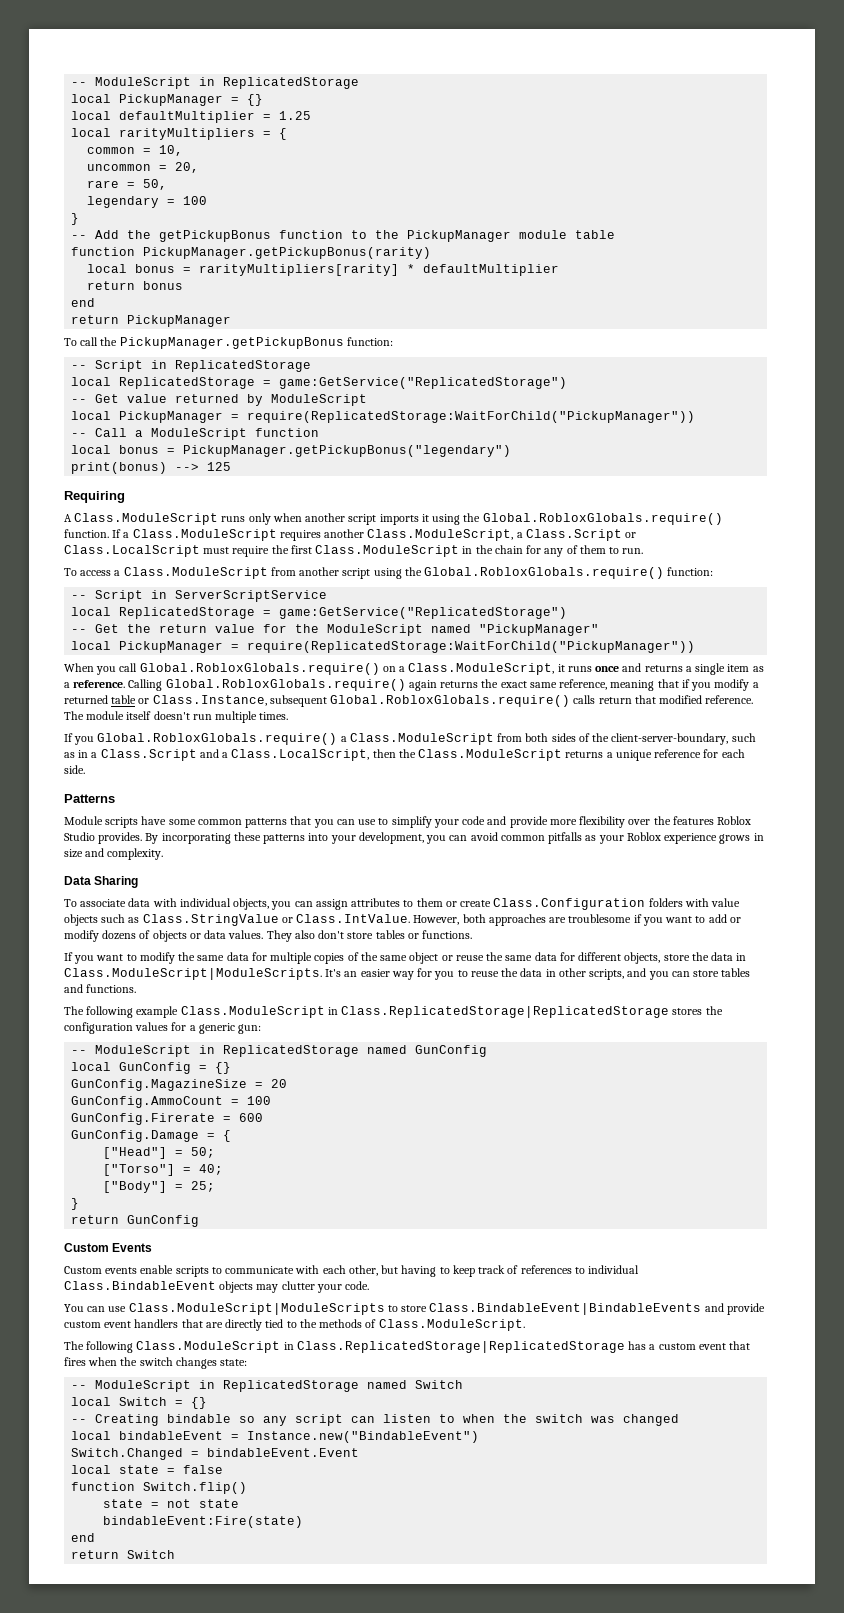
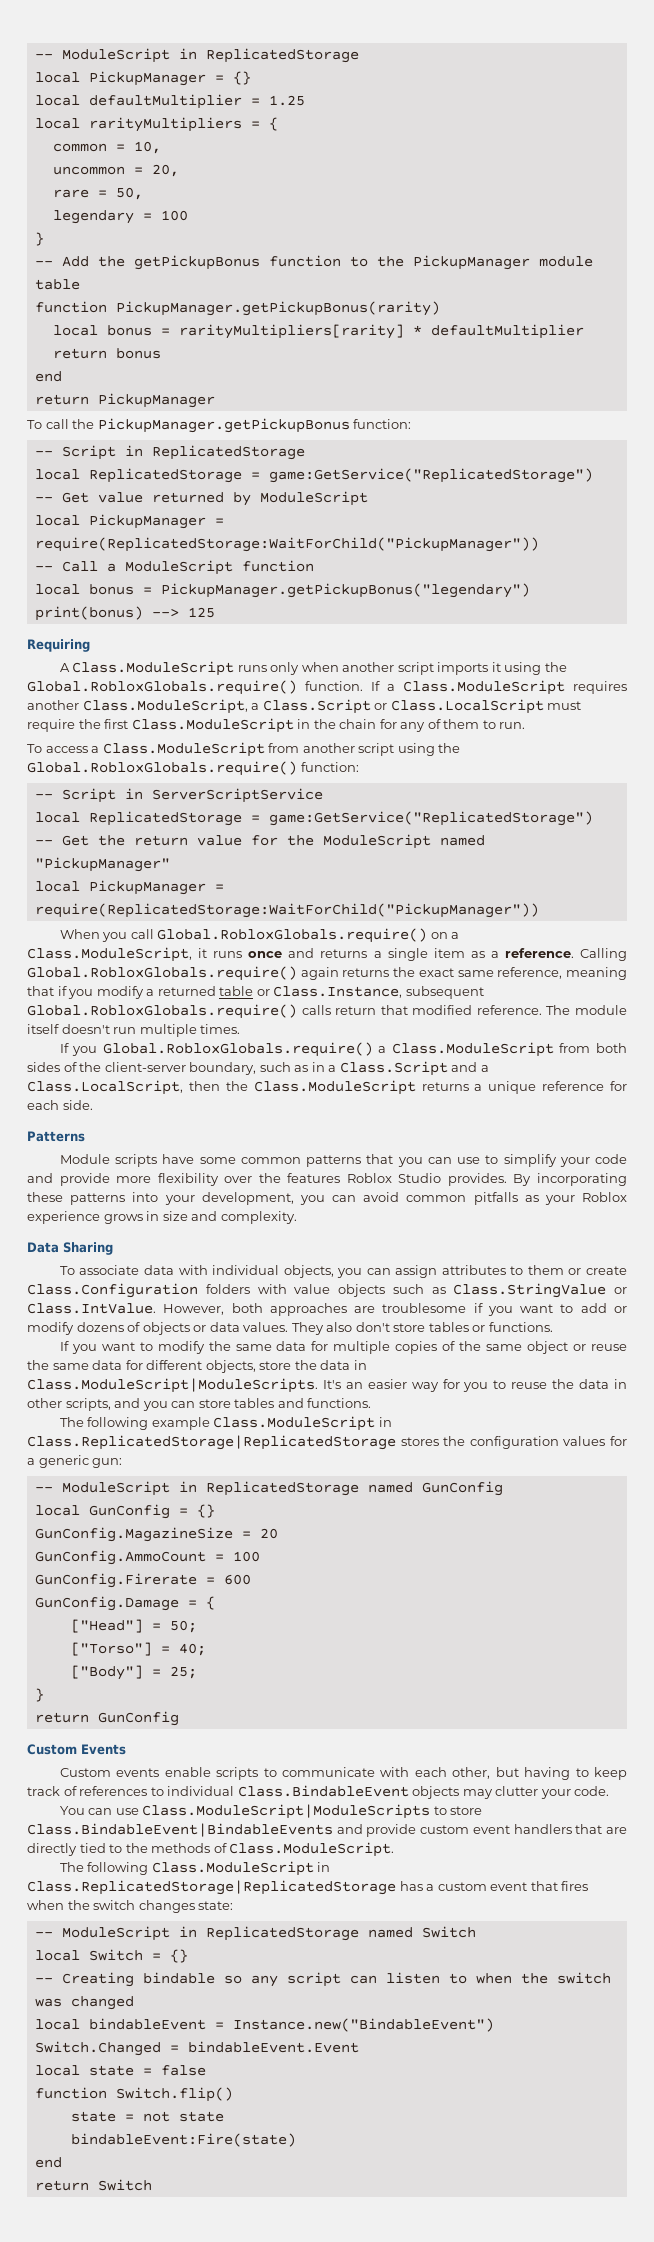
[611,733,729,745] client-server-boundary, -> [104,1062,257,1075] client-server boundary,

